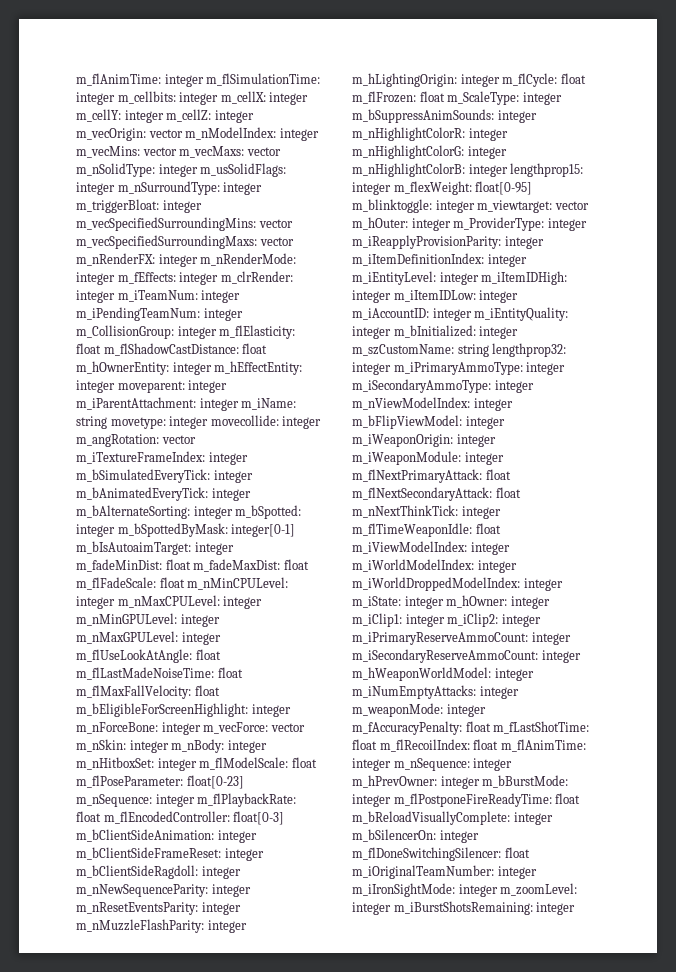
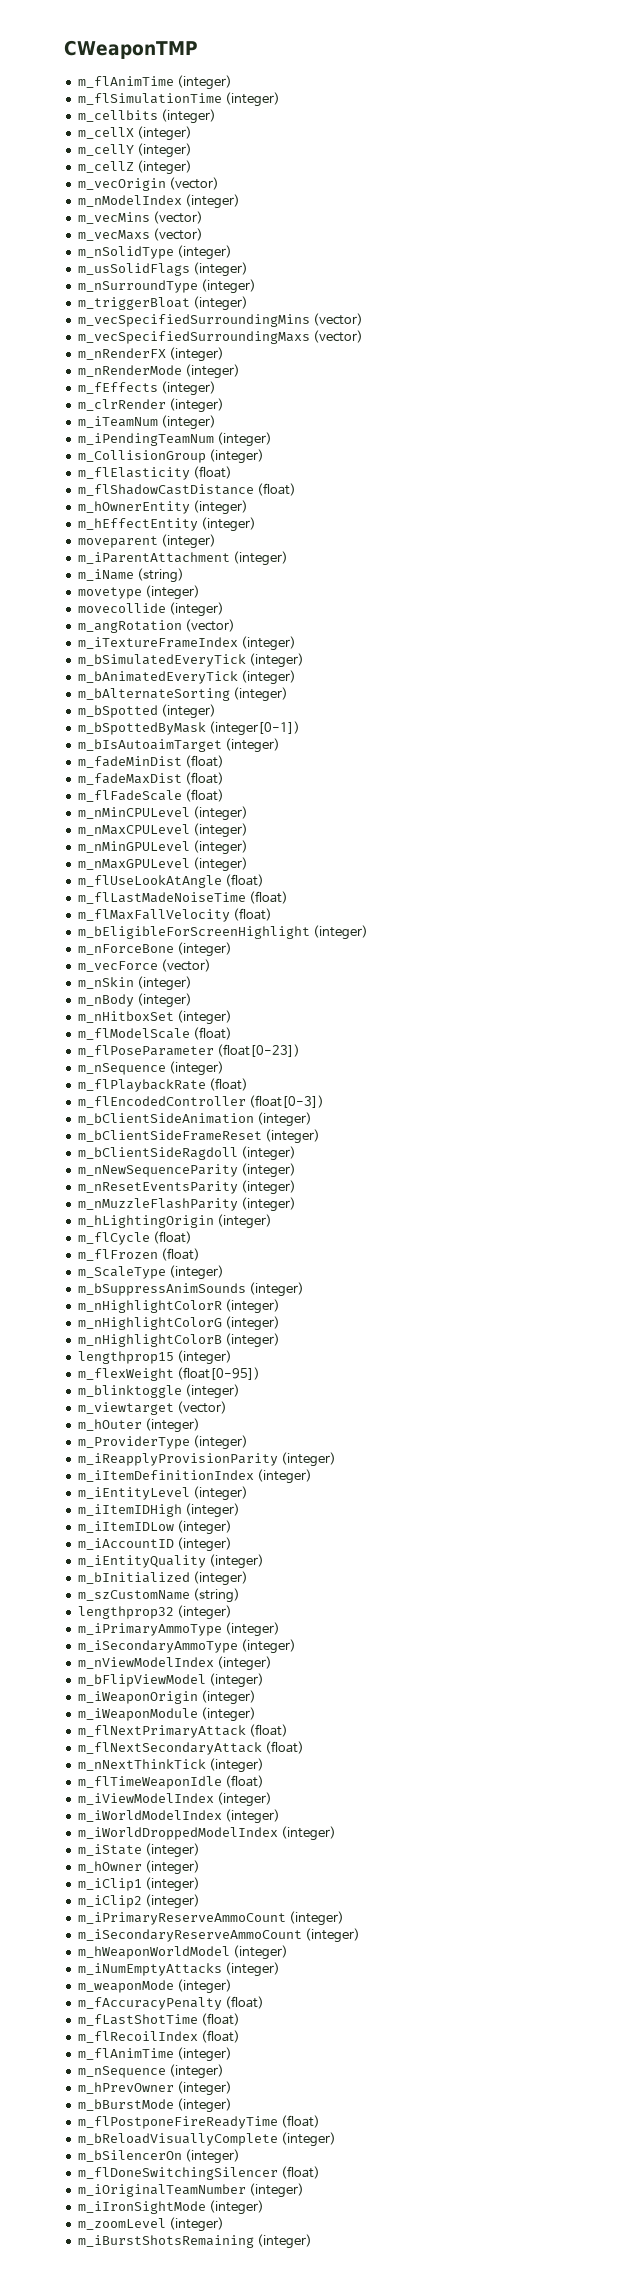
[76,73,321,87] [76,91,309,105] [76,109,254,123] [76,127,319,141] [76,146,281,158] [76,163,287,177] [76,181,263,195] [76,199,202,213] [76,217,293,231] [76,235,294,249] [76,253,297,267] [76,271,293,285] [76,290,241,303] [76,307,243,321] [76,325,296,339] [76,343,268,356] [76,361,303,375] [76,380,228,393] [76,397,297,411] [76,415,322,429] [76,434,196,447] [76,451,248,465] [76,469,253,483] [76,487,251,501] [76,505,302,519] [76,523,296,537] [76,541,234,555] [76,559,309,572] [76,577,289,590] [76,595,263,609] [76,613,220,627] [76,631,221,645] [76,649,221,663] [76,667,243,680] [76,685,220,699] [76,703,291,717] [76,722,305,735] [76,739,267,753] [76,757,317,771] [76,775,244,789] [76,793,297,807] [76,811,285,825] [76,829,257,843] [76,847,264,861] [76,865,241,879] [76,884,251,897] [76,902,241,915] [76,919,247,933] [352,73,586,87] [352,91,562,105] [352,109,537,123] [352,127,508,141] [352,145,507,159] [352,163,584,177] [352,181,533,195] [352,199,589,213] [352,217,587,231] [352,235,544,249] [352,253,527,267] [352,271,568,285] [352,290,519,303] [352,307,569,321] [352,325,519,339] [352,343,567,357] [352,362,566,375] [352,379,534,393] [352,397,513,411] [352,415,505,429] [352,434,496,447] [352,451,504,465] [352,469,511,483] [352,487,521,501] [352,505,501,519] [352,523,501,537] [352,541,510,555] [352,559,517,573] [352,577,563,591] [352,595,550,609] [352,613,541,627] [352,632,571,645] [352,649,581,663] [352,667,534,681] [352,685,519,699] [352,703,486,717] [352,721,590,735] [352,739,586,752] [352,758,513,771] [352,775,569,789] [352,793,581,807] [352,811,553,825] [352,829,479,843] [352,847,530,861] [352,865,537,879] [352,883,578,897] [352,901,576,915] m_flAnimTime: integer m_flSimulationTime: integer m_cellbits: integer m_cellX: integer m_cellY: integer m_cellZ: integer m_vecOrigin: vector m_nModelIndex: integer m_vecMins: vector m_vecMaxs: vector m_nSolidType: integer m_usSolidFlags: integer m_nSurroundType: integer m_triggerBloat: integer m_vecSpecifiedSurroundingMins: vector m_vecSpecifiedSurroundingMaxs: vector m_nRenderFX: integer m_nRenderMode: integer m_fEffects: integer m_clrRender: integer m_iTeamNum: integer m_iPendingTeamNum: integer m_CollisionGroup: integer m_flElasticity: float m_flShadowCastDistance: float m_hOwnerEntity: integer m_hEffectEntity: integer moveparent: integer m_iParentAttachment: integer m_iName: string movetype: integer movecollide: integer m_angRotation: vector m_iTextureFrameIndex: integer m_bSimulatedEveryTick: integer m_bAnimatedEveryTick: integer m_bAlternateSorting: integer m_bSpotted: integer m_bSpottedByMask: integer[0-1] m_bIsAutoaimTarget: integer m_fadeMinDist: float m_fadeMaxDist: float m_flFadeScale: float m_nMinCPULevel: integer m_nMaxCPULevel: integer m_nMinGPULevel: integer m_nMaxGPULevel: integer m_flUseLookAtAngle: float m_flLastMadeNoiseTime: float m_flMaxFallVelocity: float m_bEligibleForScreenHighlight: integer m_nForceBone: integer m_vecForce: vector m_nSkin: integer m_nBody: integer m_nHitboxSet: integer m_flModelScale: float m_flPoseParameter: float[0-23] m_nSequence: integer m_flPlaybackRate: float m_flEncodedController: float[0-3] m_bClientSideAnimation: integer m_bClientSideFrameReset: integer m_bClientSideRagdoll: integer m_nNewSequenceParity: integer m_nResetEventsParity: integer m_nMuzzleFlashParity: integer m_hLightingOrigin: integer m_flCycle: float m_flFrozen: float m_ScaleType: integer m_bSuppressAnimSounds: integer m_nHighlightColorR: integer m_nHighlightColorG: integer m_nHighlightColorB: integer lengthprop15: integer m_flexWeight: float[0-95] m_blinktoggle: integer m_viewtarget: vector m_hOuter: integer m_ProviderType: integer m_iReapplyProvisionParity: integer m_iItemDefinitionIndex: integer m_iEntityLevel: integer m_iItemIDHigh: integer m_iItemIDLow: integer m_iAccountID: integer m_iEntityQuality: integer m_bInitialized: integer m_szCustomName: string lengthprop32: integer m_iPrimaryAmmoType: integer m_iSecondaryAmmoType: integer m_nViewModelIndex: integer m_bFlipViewModel: integer m_iWeaponOrigin: integer m_iWeaponModule: integer m_flNextPrimaryAttack: float m_flNextSecondaryAttack: float m_nNextThinkTick: integer m_flTimeWeaponIdle: float m_iViewModelIndex: integer m_iWorldModelIndex: integer m_iWorldDroppedModelIndex: integer m_iState: integer m_hOwner: integer m_iClip1: integer m_iClip2: integer m_iPrimaryReserveAmmoCount: integer m_iSecondaryReserveAmmoCount: integer m_hWeaponWorldModel: integer m_iNumEmptyAttacks: integer m_weaponMode: integer m_fAccuracyPenalty: float m_fLastShotTime: float m_flRecoilIndex: float m_flAnimTime: integer m_nSequence: integer m_hPrevOwner: integer m_bBurstMode: integer m_flPostponeFireReadyTime: float m_bReloadVisuallyComplete: integer m_bSilencerOn: integer m_flDoneSwitchingSilencer: float m_iOriginalTeamNumber: integer m_iIronSightMode: integer m_zoomLevel: integer m_iBurstShotsRemaining: integer -> [64,40,198,59] [77,75,233,90] [77,92,281,107] [77,109,217,124] [77,126,193,141] [77,143,193,158] [77,160,193,175] [77,177,220,191] [77,194,241,209] [77,211,204,224] [77,228,204,241] [77,245,233,260] [77,262,249,277] [77,279,257,294] [77,296,249,311] [77,313,364,327] [77,330,364,344] [77,347,225,362] [77,364,241,379] [77,381,217,396] [77,398,225,413] [77,415,217,430] [77,432,273,447] [77,449,265,464] [77,466,233,480] [77,483,297,496] [77,500,249,515] [77,517,257,532] [77,534,217,549] [77,551,289,566] [77,568,185,583] [77,585,201,600] [77,602,225,617] [77,619,236,633] [77,636,297,651] [77,653,305,668] [77,670,297,685] [77,687,289,702] [77,704,217,719] [77,721,301,736] [77,738,281,753] [77,755,225,768] [77,772,225,785] [77,789,225,802] [77,806,249,821] [77,823,249,838] [77,840,249,855] [77,857,249,872] [77,874,265,888] [77,891,289,904] [77,908,273,922] [77,925,369,940] [77,942,233,957] [77,959,212,972] [77,976,193,991] [77,993,193,1008] [77,1010,233,1025] [77,1027,233,1040] [77,1044,301,1057] [77,1061,225,1076] [77,1078,249,1092] [77,1095,325,1108] [77,1112,313,1127] [77,1129,321,1144] [77,1146,297,1161] [77,1163,297,1178] [77,1180,297,1195] [77,1197,297,1212] [77,1214,273,1229] [77,1231,193,1245] [77,1248,201,1261] [77,1265,225,1280] [77,1282,305,1297] [77,1299,281,1314] [77,1316,281,1331] [77,1333,281,1348] [77,1350,233,1365] [77,1367,261,1381] [77,1384,241,1399] [77,1401,228,1415] [77,1418,201,1433] [77,1435,249,1450] [77,1452,337,1467] [77,1469,313,1484] [77,1486,249,1501] [77,1503,241,1518] [77,1520,233,1535] [77,1537,233,1552] [77,1554,265,1569] [77,1571,249,1586] [77,1588,241,1603] [77,1605,233,1620] [77,1622,281,1637] [77,1639,297,1654] [77,1656,273,1671] [77,1673,265,1688] [77,1690,257,1705] [77,1707,257,1722] [77,1724,289,1738] [77,1741,305,1755] [77,1758,265,1773] [77,1775,265,1789] [77,1792,273,1807] [77,1809,281,1824] [77,1826,337,1841] [77,1843,201,1858] [77,1860,201,1875] [77,1877,201,1892] [77,1894,201,1909] [77,1911,345,1926] [77,1928,361,1943] [77,1945,289,1960] [77,1962,281,1977] [77,1979,233,1994] [77,1996,265,2010] [77,2013,241,2026] [77,2030,241,2043] [77,2047,233,2062] [77,2064,225,2079] [77,2081,233,2096] [77,2098,233,2113] [77,2115,321,2129] [77,2132,337,2147] [77,2149,241,2164] [77,2166,321,2180] [77,2183,305,2198] [77,2200,265,2215] [77,2217,225,2232] [77,2234,313,2249] CWeaponTMP // m_flAnimTime (integer) // m_flSimulationTime (integer) // m_cellbits (integer) // m_cellX (integer) // m_cellY (integer) // m_cellZ (integer) // m_vecOrigin (vector) // m_nModelIndex (integer) // m_vecMins (vector) // m_vecMaxs (vector) // m_nSolidType (integer) // m_usSolidFlags (integer) // m_nSurroundType (integer) // m_triggerBloat (integer) // m_vecSpecifiedSurroundingMins (vector) // m_vecSpecifiedSurroundingMaxs (vector) // m_nRenderFX (integer) // m_nRenderMode (integer) // m_fEffects (integer) // m_clrRender (integer) // m_iTeamNum (integer) // m_iPendingTeamNum (integer) // m_CollisionGroup (integer) // m_flElasticity (float) // m_flShadowCastDistance (float) // m_hOwnerEntity (integer) // m_hEffectEntity (integer) // moveparent (integer) // m_iParentAttachment (integer) // m_iName (string) // movetype (integer) // movecollide (integer) // m_angRotation (vector) // m_iTextureFrameIndex (integer) // m_bSimulatedEveryTick (integer) // m_bAnimatedEveryTick (integer) // m_bAlternateSorting (integer) // m_bSpotted (integer) // m_bSpottedByMask (integer[0-1]) // m_bIsAutoaimTarget (integer) // m_fadeMinDist (float) // m_fadeMaxDist (float) // m_flFadeScale (float) // m_nMinCPULevel (integer) // m_nMaxCPULevel (integer) // m_nMinGPULevel (integer) // m_nMaxGPULevel (integer) // m_flUseLookAtAngle (float) // m_flLastMadeNoiseTime (float) // m_flMaxFallVelocity (float) // m_bEligibleForScreenHighlight (integer) // m_nForceBone (integer) // m_vecForce (vector) // m_nSkin (integer) // m_nBody (integer) // m_nHitboxSet (integer) // m_flModelScale (float) // m_flPoseParameter (float[0-23]) // m_nSequence (integer) // m_flPlaybackRate (float) // m_flEncodedController (float[0-3]) // m_bClientSideAnimation (integer) // m_bClientSideFrameReset (integer) // m_bClientSideRagdoll (integer) // m_nNewSequenceParity (integer) // m_nResetEventsParity (integer) // m_nMuzzleFlashParity (integer) // m_hLightingOrigin (integer) // m_flCycle (float) // m_flFrozen (float) // m_ScaleType (integer) // m_bSuppressAnimSounds (integer) // m_nHighlightColorR (integer) // m_nHighlightColorG (integer) // m_nHighlightColorB (integer) // lengthprop15 (integer) // m_flexWeight (float[0-95]) // m_blinktoggle (integer) // m_viewtarget (vector) // m_hOuter (integer) // m_ProviderType (integer) // m_iReapplyProvisionParity (integer) // m_iItemDefinitionIndex (integer) // m_iEntityLevel (integer) // m_iItemIDHigh (integer) // m_iItemIDLow (integer) // m_iAccountID (integer) // m_iEntityQuality (integer) // m_bInitialized (integer) // m_szCustomName (string) // lengthprop32 (integer) // m_iPrimaryAmmoType (integer) // m_iSecondaryAmmoType (integer) // m_nViewModelIndex (integer) // m_bFlipViewModel (integer) // m_iWeaponOrigin (integer) // m_iWeaponModule (integer) // m_flNextPrimaryAttack (float) // m_flNextSecondaryAttack (float) // m_nNextThinkTick (integer) // m_flTimeWeaponIdle (float) // m_iViewModelIndex (integer) // m_iWorldModelIndex (integer) // m_iWorldDroppedModelIndex (integer) // m_iState (integer) // m_hOwner (integer) // m_iClip1 (integer) // m_iClip2 (integer) // m_iPrimaryReserveAmmoCount (integer) // m_iSecondaryReserveAmmoCount (integer) // m_hWeaponWorldModel (integer) // m_iNumEmptyAttacks (integer) // m_weaponMode (integer) // m_fAccuracyPenalty (float) // m_fLastShotTime (float) // m_flRecoilIndex (float) // m_flAnimTime (integer) // m_nSequence (integer) // m_hPrevOwner (integer) // m_bBurstMode (integer) // m_flPostponeFireReadyTime (float) // m_bReloadVisuallyComplete (integer) // m_bSilencerOn (integer) // m_flDoneSwitchingSilencer (float) // m_iOriginalTeamNumber (integer) // m_iIronSightMode (integer) // m_zoomLevel (integer) // m_iBurstShotsRemaining (integer)

